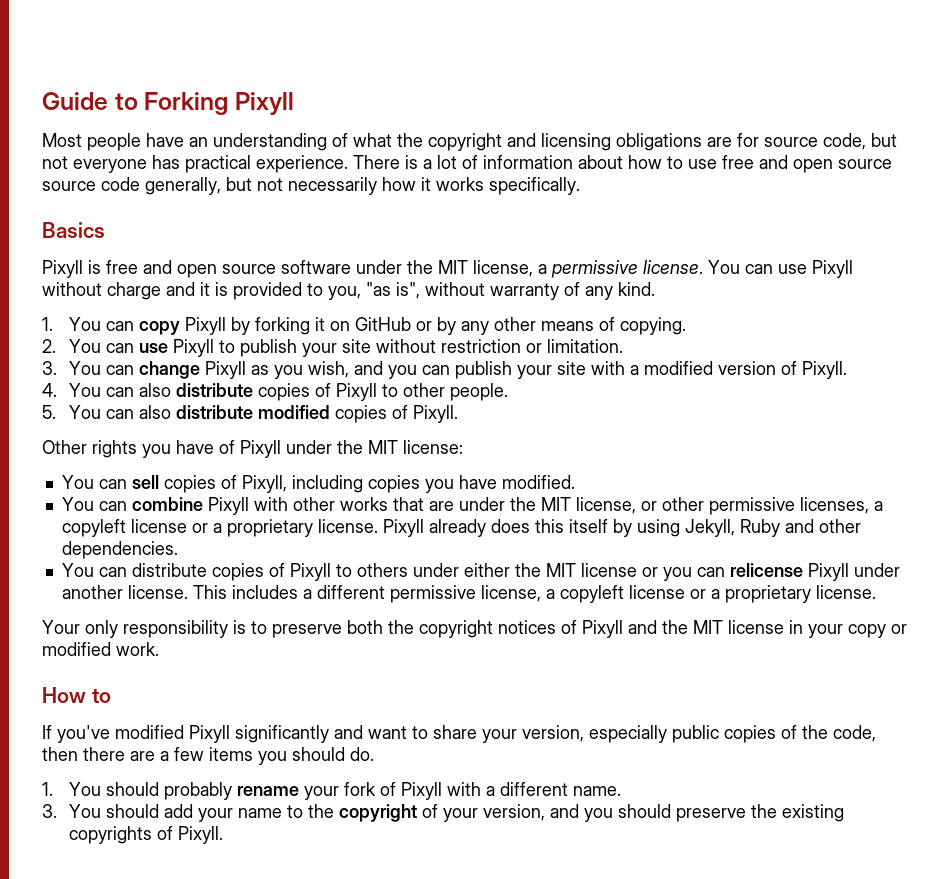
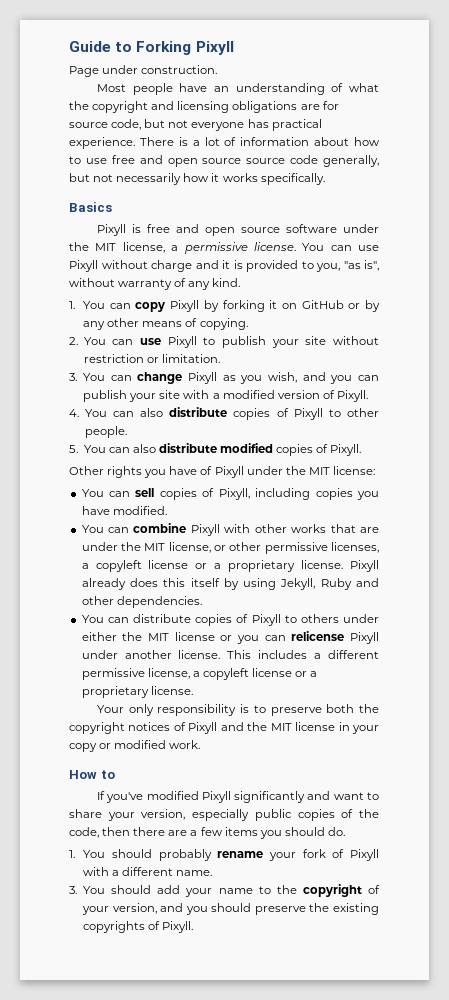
(294, 103) none -> [69,65,218,77] // Page under construction.

